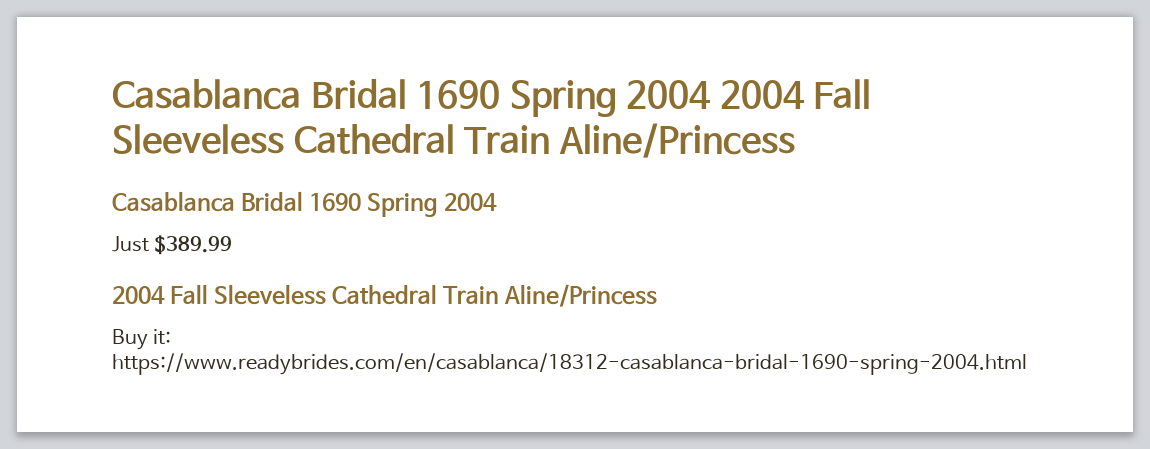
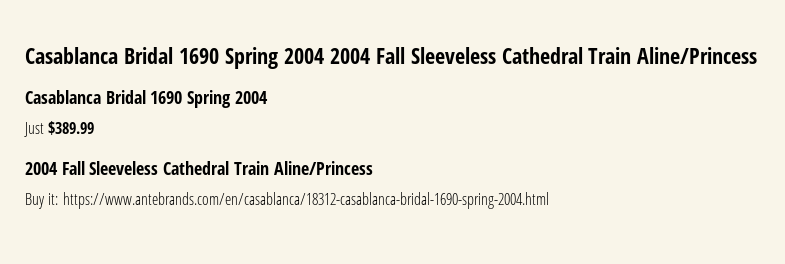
[112,353,1027,375] https://www.readybrides.com/en/casablanca/18312-casablanca-bridal-1690-spring-2004.html -> [62,192,549,209] https://www.antebrands.com/en/casablanca/18312-casablanca-bridal-1690-spring-2004.html

